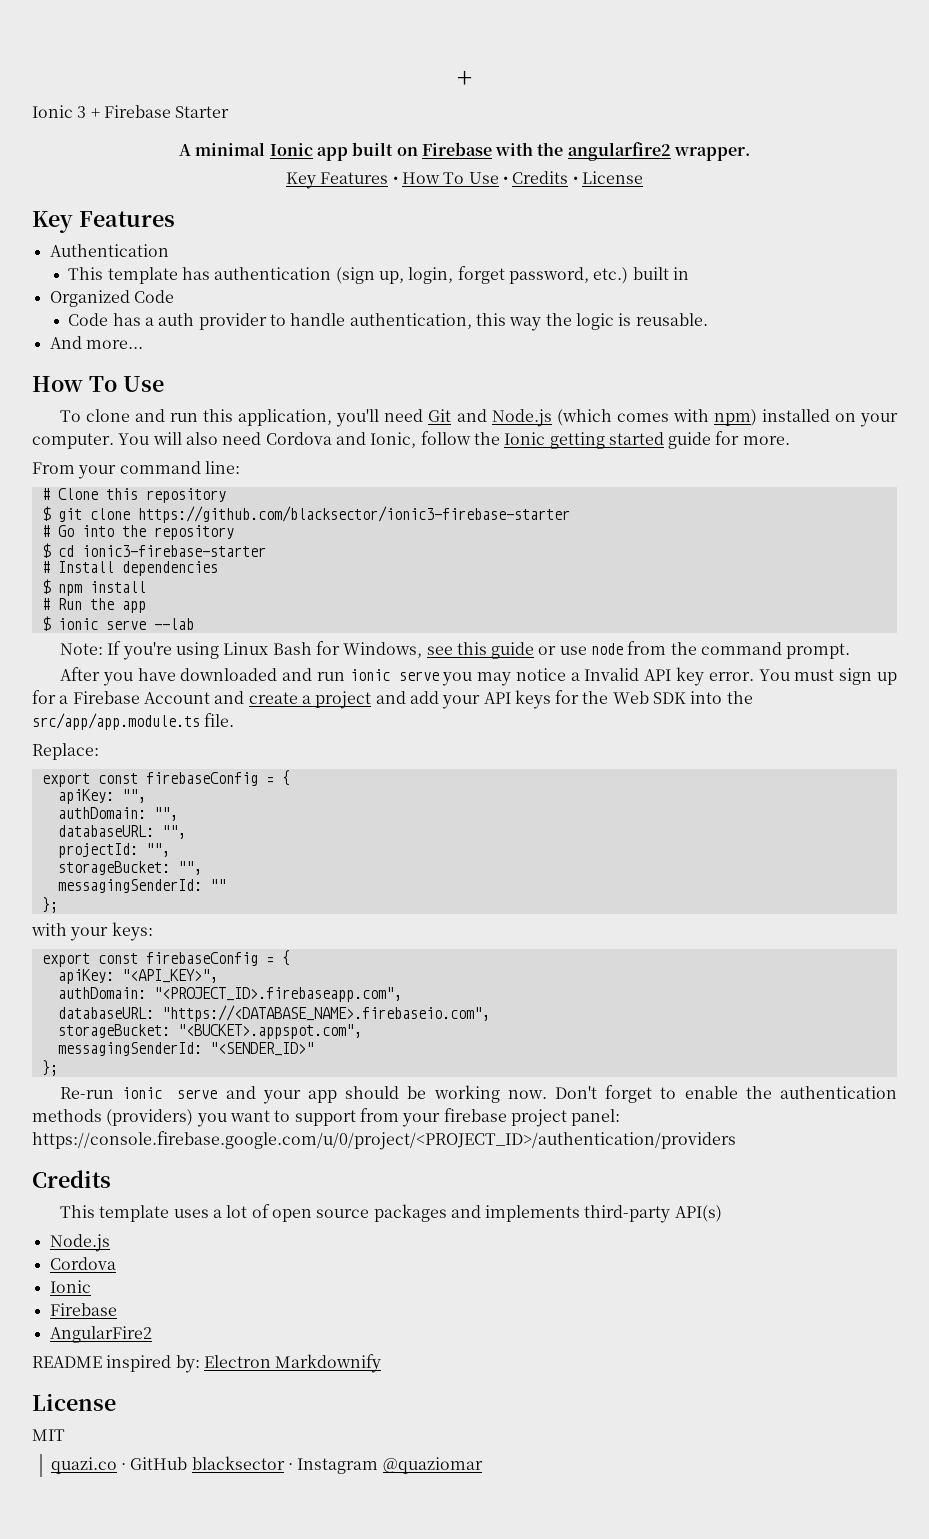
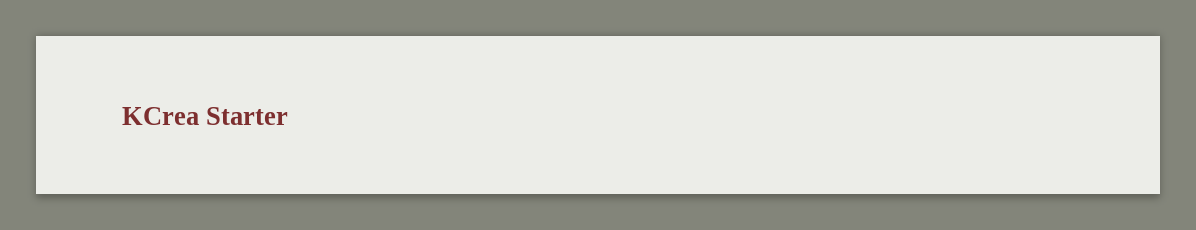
[457,70,472,87] [32,105,230,118] [178,142,751,161] [286,171,643,189] [32,211,175,233] [49,244,169,257] [68,266,689,284] [49,290,174,307] [68,313,708,331] [49,336,143,349] [32,376,164,392] [59,409,898,427] [32,431,790,449] [32,461,240,479] [41,488,226,503] [41,506,570,523] [41,525,234,540] [41,543,266,558] [41,561,218,576] [41,579,146,596] [41,598,146,613] [41,616,194,631] [59,641,851,660] [59,667,897,686] [32,690,753,709] [32,713,235,730] [32,743,99,760] [41,770,290,787] [57,789,146,804] [57,807,178,821] [57,825,186,839] [57,843,170,858] [57,861,202,875] [57,879,226,893] [41,897,58,913] [31,922,153,941] [41,950,290,967] [57,969,218,984] [57,987,402,1002] [57,1005,490,1022] [57,1024,362,1039] [57,1042,314,1056] [41,1060,58,1076] [59,1085,898,1104] [32,1108,621,1127] [32,1131,736,1150] [32,1170,111,1188] [59,1204,722,1223] [49,1234,110,1252] [49,1257,116,1270] [49,1280,91,1293] [49,1303,117,1316] [49,1326,152,1343] [32,1354,382,1373] [32,1393,116,1411] [32,1429,65,1441] [50,1456,483,1474] + // Ionic 3 + Firebase Starter // A minimal Ionic app built on Firebase with the angularfire2 wrapper. // Key Features • How To Use • Credits • License // Key Features // Authentication // This template has authentication (sign up, login, forget password, etc.) built in // Organized Code // Code has a auth provider to handle authentication, this way the logic is reusable. // And more... // How To Use // To clone and run this application, you'll need Git and Node.js (which comes with npm) installed on your computer. You will also need Cordova and Ionic, follow the Ionic getting started guide for more. // From your command line: // # Clone this repository // $ git clone https://github.com/blacksector/ionic3-firebase-starter // # Go into the repository // $ cd ionic3-firebase-starter // # Install dependencies // $ npm install // # Run the app // $ ionic serve --lab // Note: If you're using Linux Bash for Windows, see this guide or use node from the command prompt. // After you have downloaded and run ionic serve you may notice a Invalid API key error. You must sign up for a Firebase Account and create a project and add your API keys for the Web SDK into the src/app/app.module.ts file. // Replace: // export const firebaseConfig = { // apiKey: "", // authDomain: "", // databaseURL: "", // projectId: "", // storageBucket: "", // messagingSenderId: "" // }; // with your keys: // export const firebaseConfig = { // apiKey: "<API_KEY>", // authDomain: "<PROJECT_ID>.firebaseapp.com", // databaseURL: "https://<DATABASE_NAME>.firebaseio.com", // storageBucket: "<BUCKET>.appspot.com", // messagingSenderId: "<SENDER_ID>" // }; // Re-run ionic serve and your app should be working now. Don't forget to enable the authentication methods (providers) you want to support from your firebase project panel: https://console.firebase.google.com/u/0/project/<PROJECT_ID>/authentication/providers // Credits // This template uses a lot of open source packages and implements third-party API(s) // Node.js // Cordova // Ionic // Firebase // AngularFire2 // README inspired by: Electron Markdownify // License // MIT // quazi.co · GitHub blacksector · Instagram @quaziomar -> [122,107,289,125] KCrea Starter

